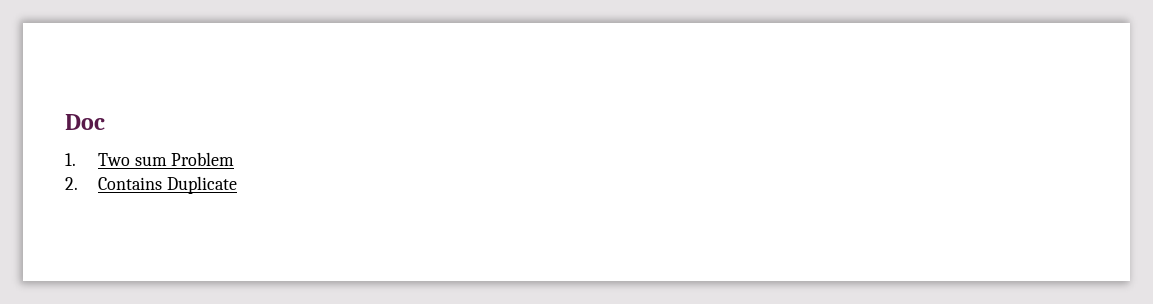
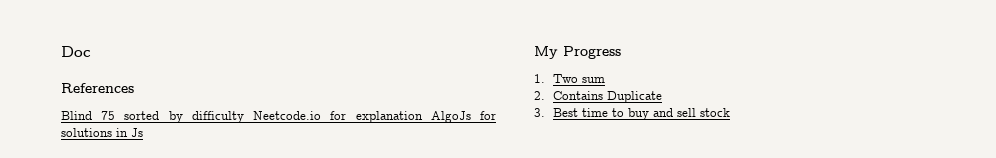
(105, 122) none -> [61,83,134,93] [61,111,496,123] [61,128,143,137] [534,46,621,59] // References // Blind 75 sorted by difficulty Neetcode.io for explanation AlgoJs for solutions in Js // My Progress
[171,152,235,166] Problem -> (605, 80) none
(237, 185) none -> [534,108,730,120] // 3. Best time to buy and sell stock

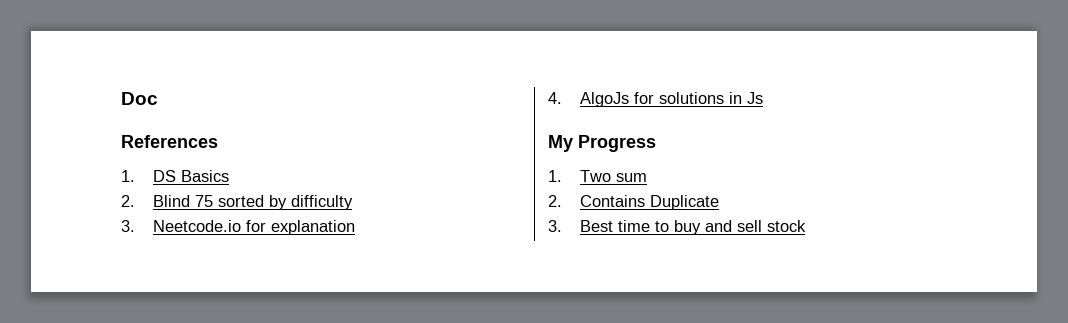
(134, 88) none -> [121,170,229,182] [121,195,135,207] 1. DS Basics // 2.
(244, 117) none -> [121,220,135,232] // 3.
(423, 117) none -> [548,92,562,104] // 4.

